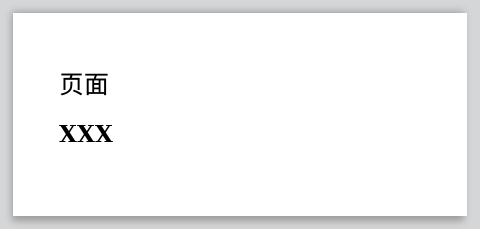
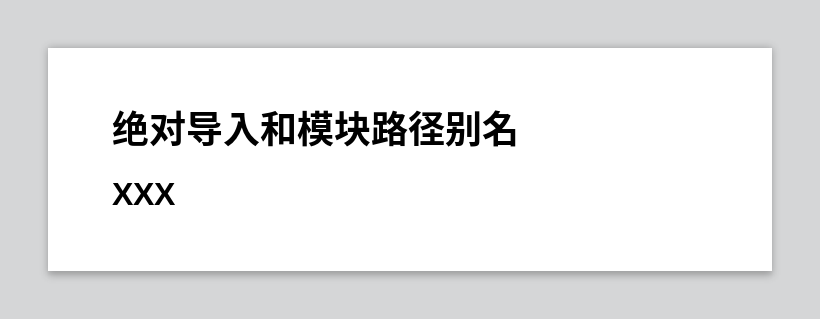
[59,73,109,96] 页面 -> [112,110,519,147] 绝对导入和模块路径别名

